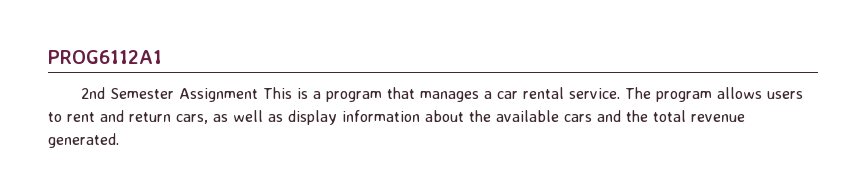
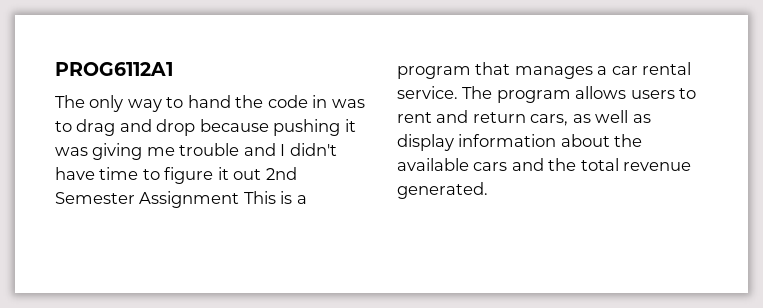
(162, 57) none -> [55,95,365,112] [55,119,356,136] [55,143,337,160] [55,167,262,184] The only way to hand the code in was to drag and drop because pushing it was giving me trouble and I didn't have time to figure it out

